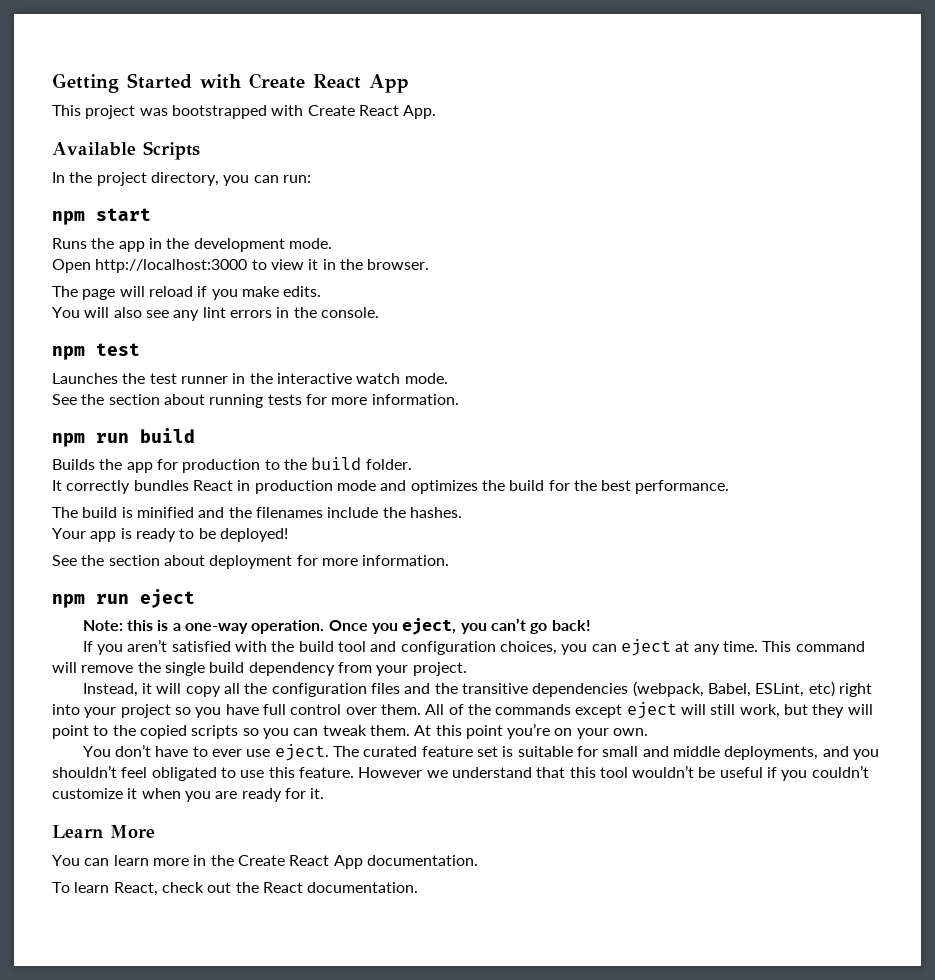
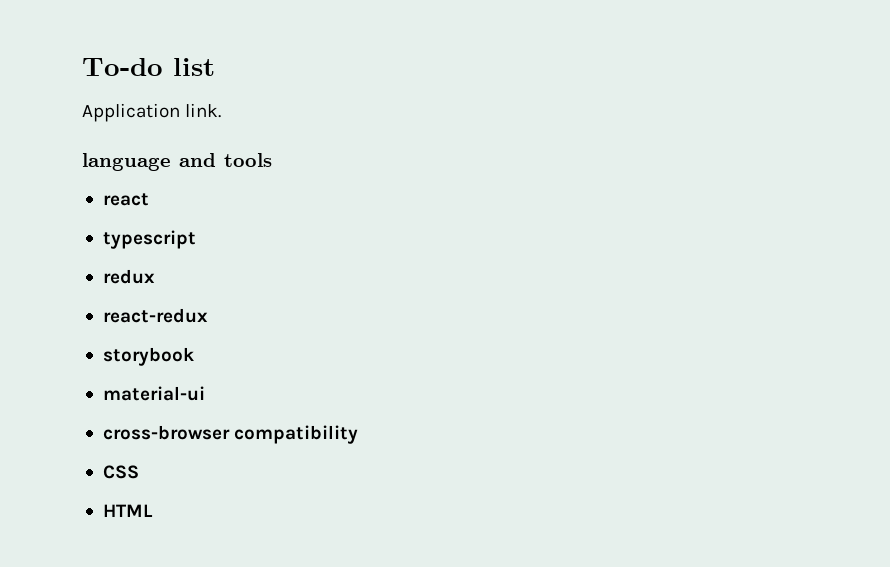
[52,73,409,93] [52,105,437,119] [52,141,200,160] [52,172,311,186] [52,208,151,225] [52,238,332,252] [52,259,430,273] [52,286,322,300] [52,307,379,321] [52,343,140,360] [52,373,448,384] [52,394,459,408] [52,428,195,447] [52,457,412,473] [52,480,730,494] [52,507,462,518] [52,528,288,542] [52,555,450,569] [52,589,195,608] [82,618,591,635] [82,639,865,656] [52,662,467,676] [82,681,872,697] [52,702,873,719] [52,723,649,739] [82,744,879,761] [52,765,869,781] [52,788,325,802] [52,825,155,838] [52,855,478,869] [52,882,419,896] Getting Started with Create React App // This project was bootstrapped with Create React App. // Available Scripts // In the project directory, you can run: // npm start // Runs the app in the development mode. // Open http://localhost:3000 to view it in the browser. // The page will reload if you make edits. // You will also see any lint errors in the console. // npm test // Launches the test runner in the interactive watch mode. // See the section about running tests for more information. // npm run build // Builds the app for production to the build folder. // It correctly bundles React in production mode and optimizes the build for the best performance. // The build is minified and the filenames include the hashes. // Your app is ready to be deployed! // See the section about deployment for more information. // npm run eject // Note: this is a one-way operation. Once you eject, you can’t go back! // If you aren’t satisfied with the build tool and configuration choices, you can eject at any time. This command will remove the single build dependency from your project. // Instead, it will copy all the configuration files and the transitive dependencies (webpack, Babel, ESLint, etc) right into your project so you have full control over them. All of the commands except eject will still work, but they will point to the copied scripts so you can tweak them. At this point you’re on your own. // You don’t have to ever use eject. The curated feature set is suitable for small and middle deployments, and you shouldn’t feel obligated to use this feature. However we understand that this tool wouldn’t be useful if you couldn’t customize it when you are ready for it. // Learn More // You can learn more in the Create React App documentation. // To learn React, check out the React documentation. -> [82,58,215,76] [82,103,222,122] [82,153,272,171] [102,193,149,206] [102,230,196,249] [102,269,155,284] [102,308,208,323] [102,347,194,366] [102,386,205,401] [102,425,359,444] [102,465,139,479] [102,504,153,517] To-do list // Application link. // language and tools // react // typescript // redux // react-redux // storybook // material-ui // cross-browser compatibility // CSS // HTML

